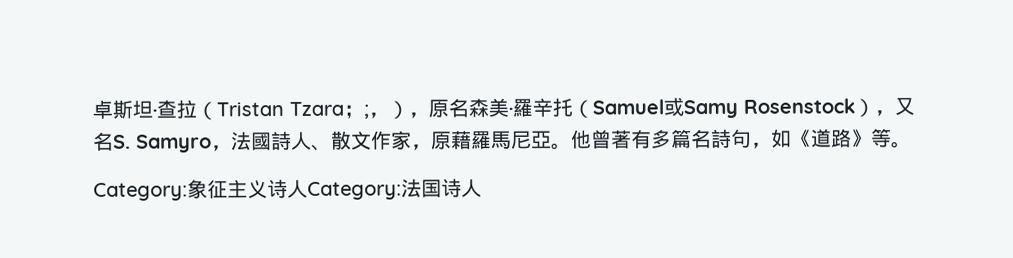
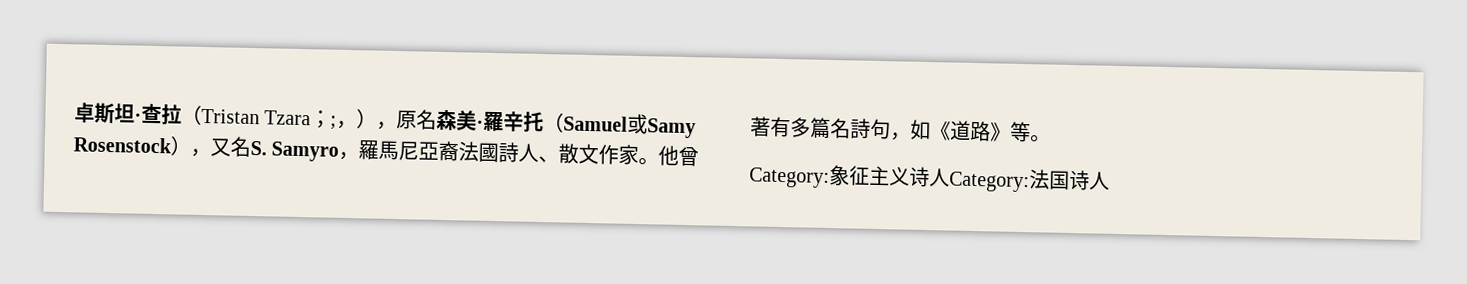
(232, 148) none -> [358,140,460,162] 羅馬尼亞裔
[411,130,552,151] ，原藉羅馬尼亞 -> (640, 155) none

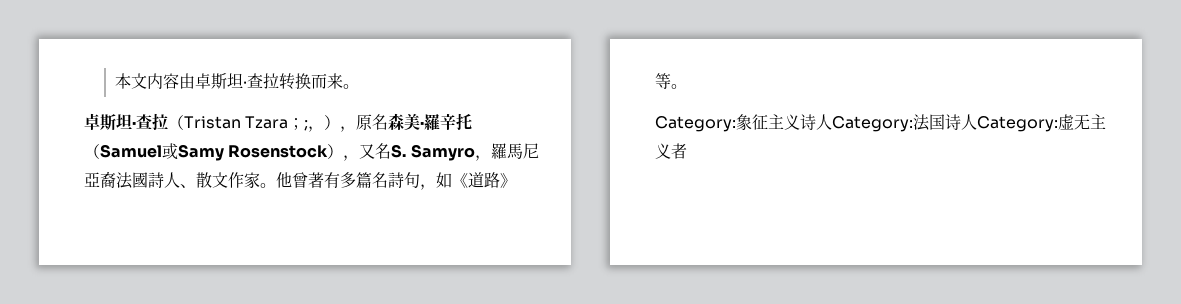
(74, 112) none -> [115,73,360,90] 本文内容由卓斯坦·查拉转换而来。 //
(1110, 180) none -> [977,114,1106,132] [655,143,687,159] Category:虚无主义者

